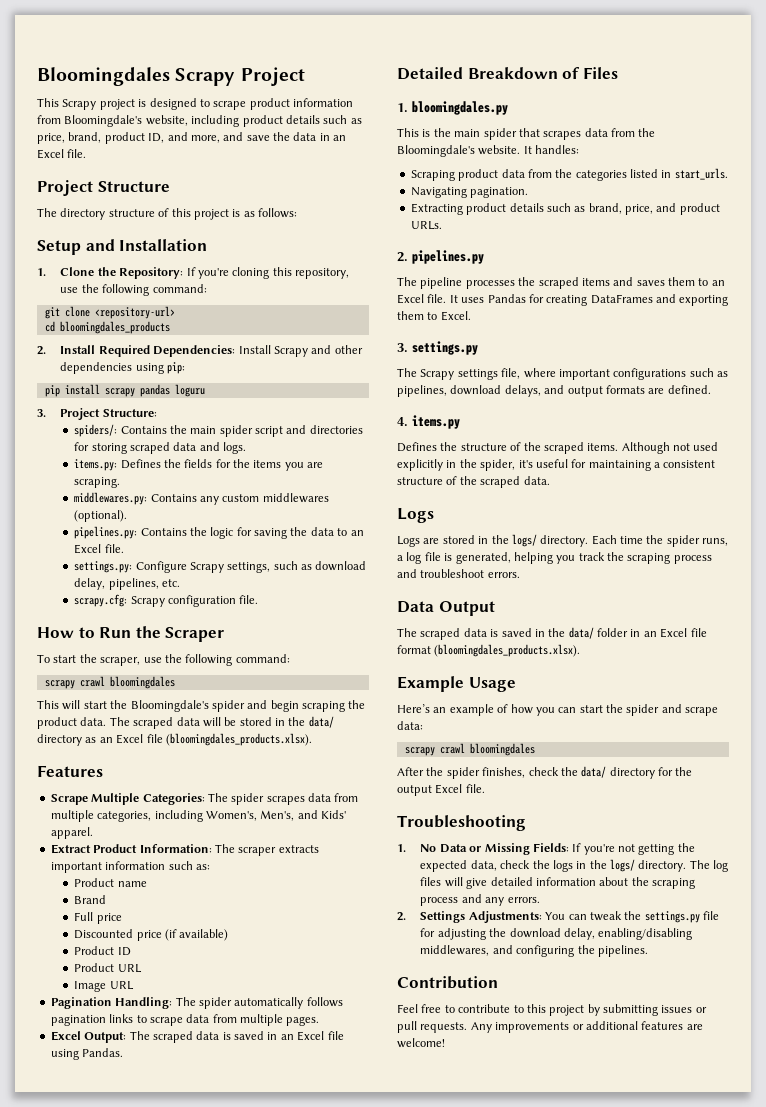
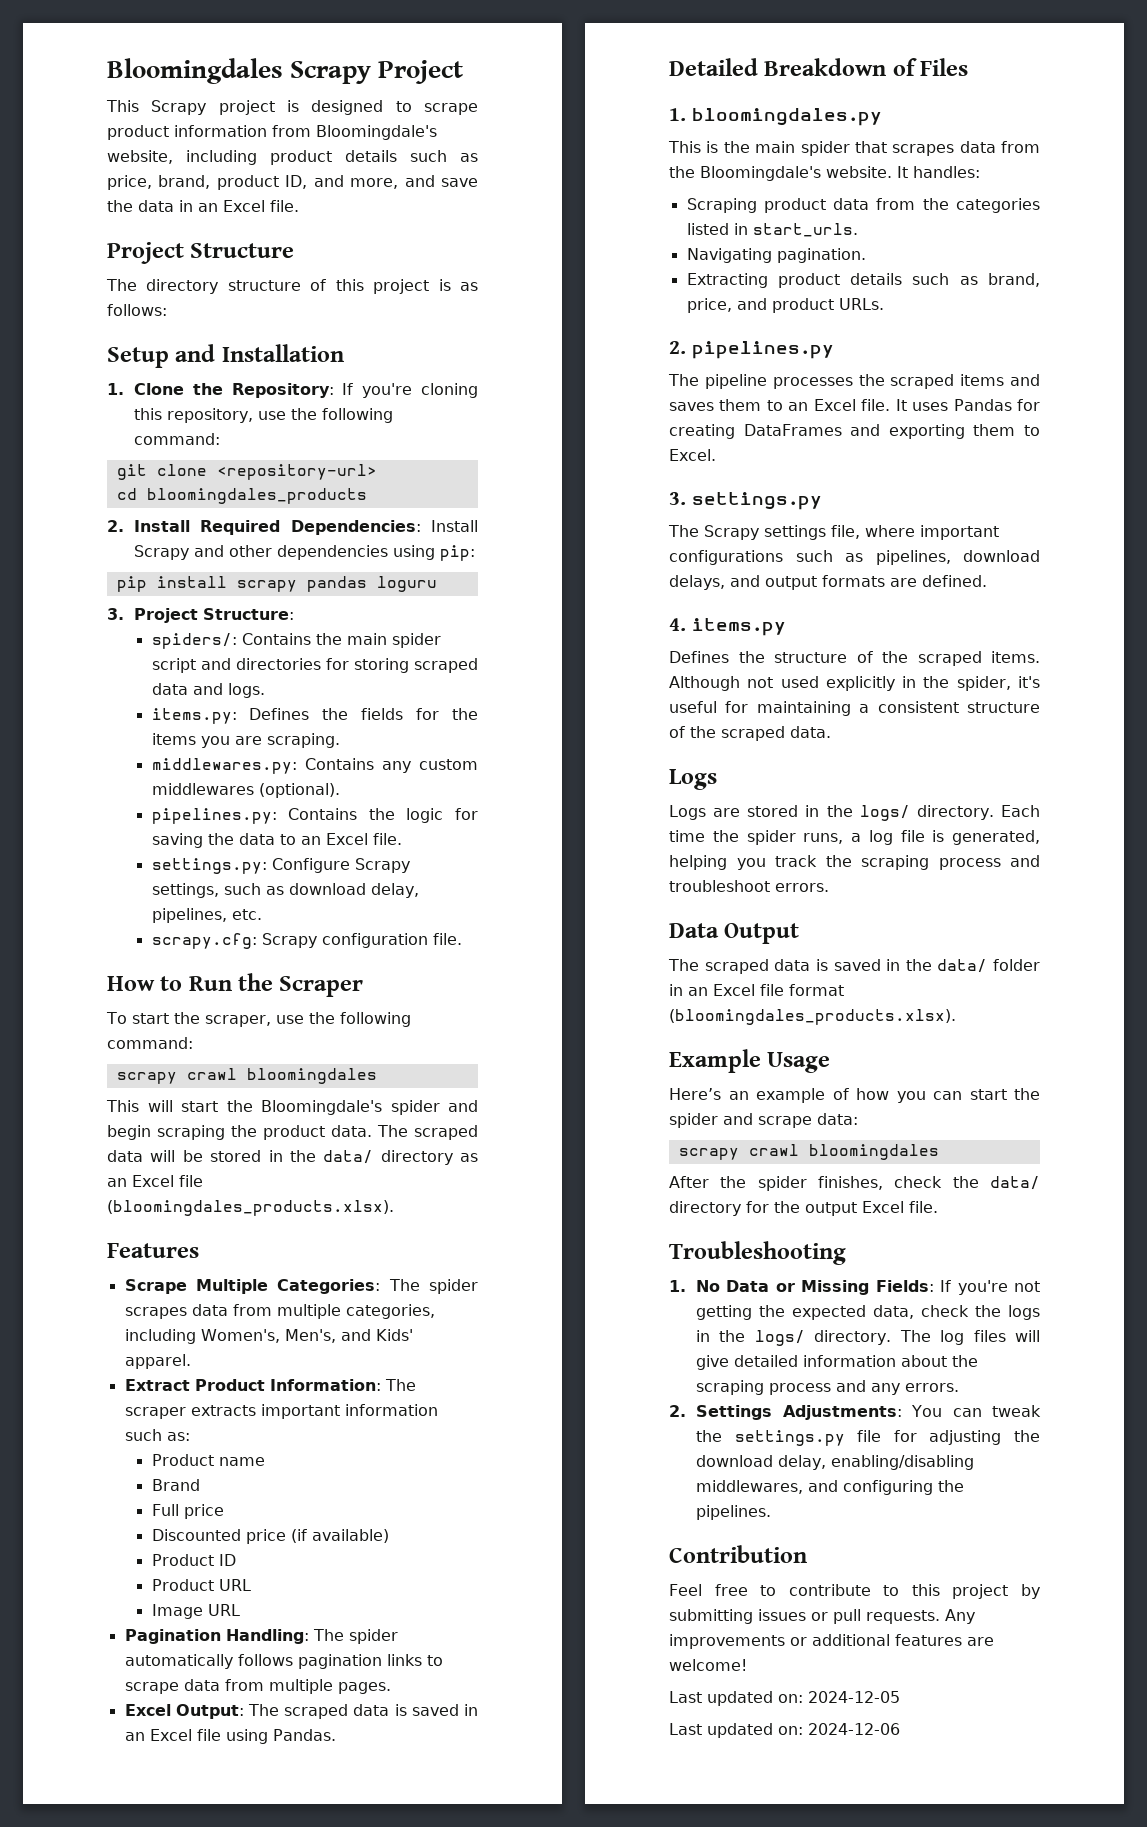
(445, 1043) none -> [669,1691,900,1706] [669,1723,900,1738] // Last updated on: 2024-12-05 // Last updated on: 2024-12-06

